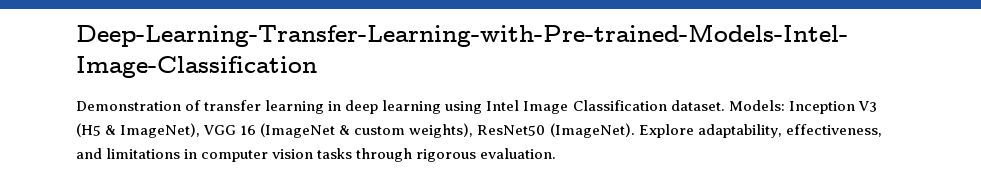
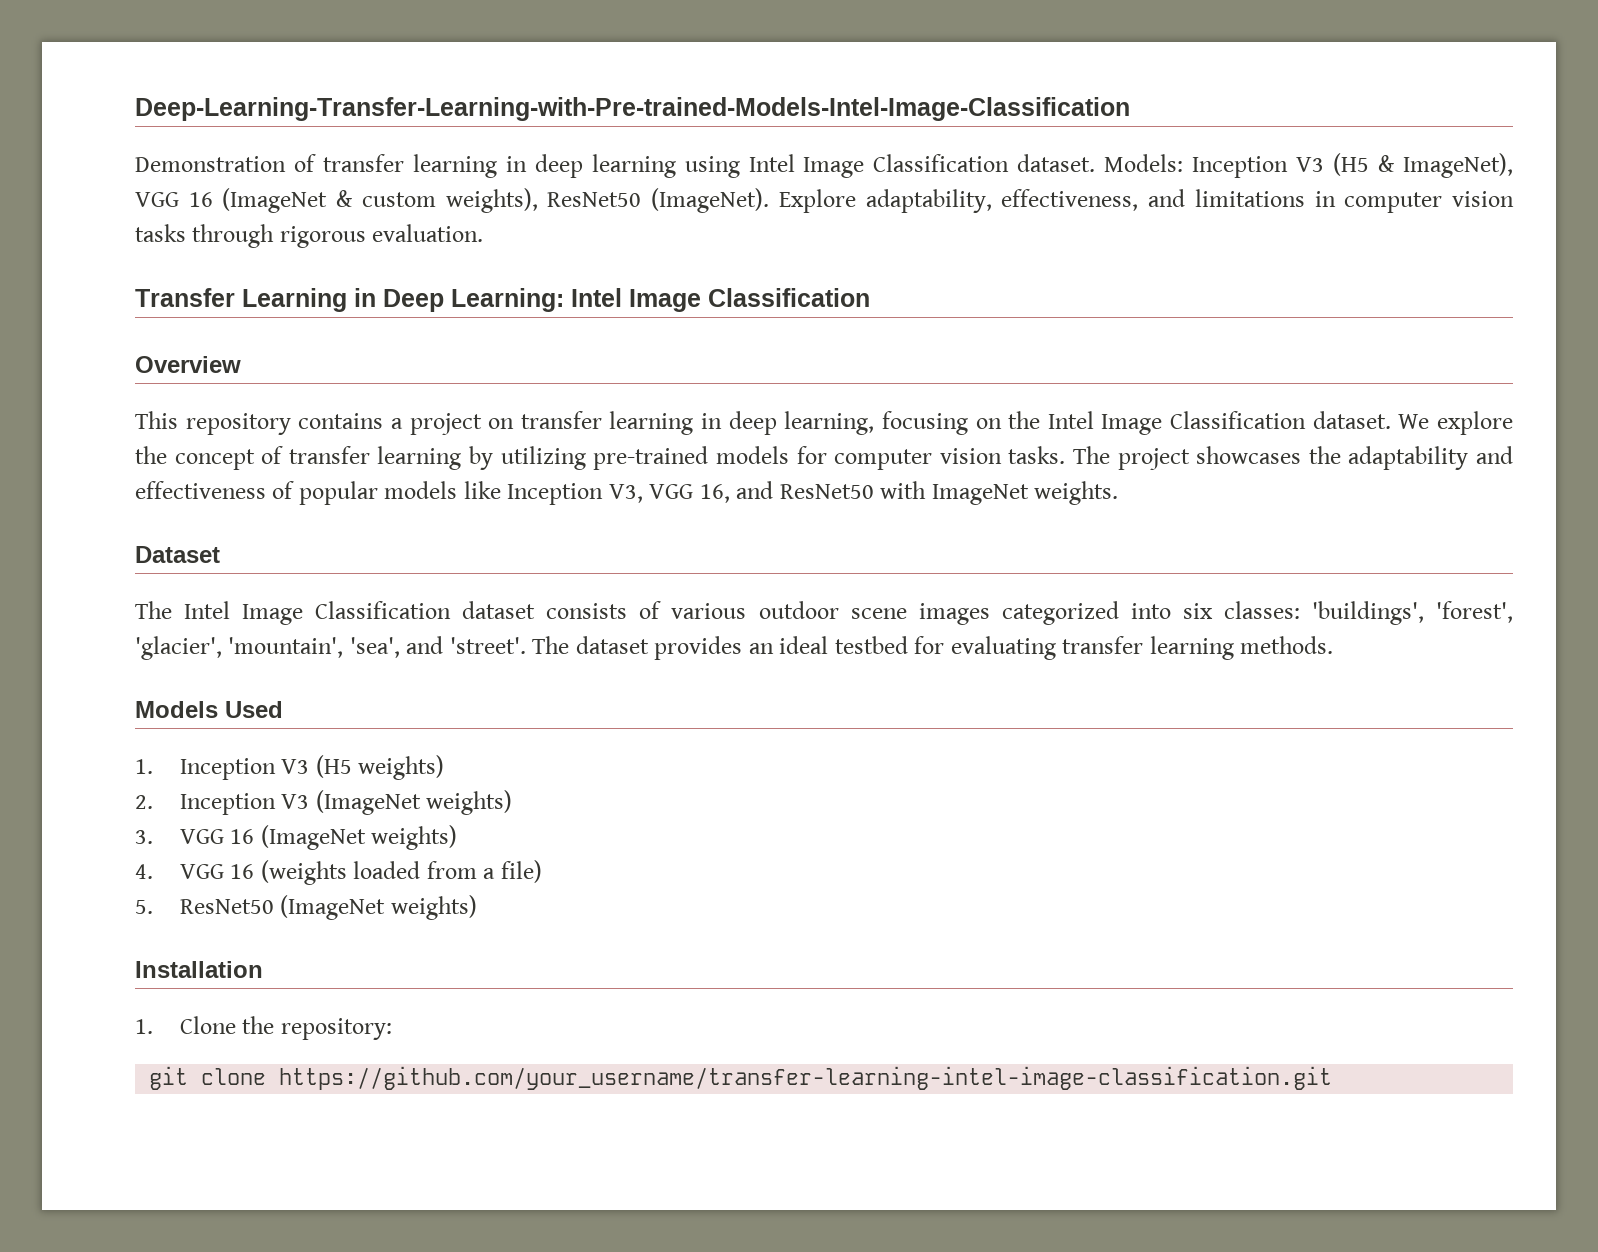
(557, 153) none -> [135,288,870,312] [135,356,241,373] [135,411,1513,435] [135,446,1513,470] [135,481,1119,505] [135,546,220,563] [135,601,1513,625] [135,636,1334,660] [135,701,283,718] [135,755,445,780] [135,790,513,815] [135,825,458,850] [135,860,542,885] [135,895,477,920] [135,961,263,978] [135,1016,392,1040] [149,1066,1333,1090] // Transfer Learning in Deep Learning: Intel Image Classification // Overview // This repository contains a project on transfer learning in deep learning, focusing on the Intel Image Classification dataset. We explore the concept of transfer learning by utilizing pre-trained models for computer vision tasks. The project showcases the adaptability and effectiveness of popular models like Inception V3, VGG 16, and ResNet50 with ImageNet weights. // Dataset // The Intel Image Classification dataset consists of various outdoor scene images categorized into six classes: 'buildings', 'forest', 'glacier', 'mountain', 'sea', and 'street'. The dataset provides an ideal testbed for evaluating transfer learning methods. // Models Used // 1. Inception V3 (H5 weights) // 2. Inception V3 (ImageNet weights) // 3. VGG 16 (ImageNet weights) // 4. VGG 16 (weights loaded from a file) // 5. ResNet50 (ImageNet weights) // Installation // 1. Clone the repository: // git clone https://github.com/your_username/transfer-learning-intel-image-classification.git

